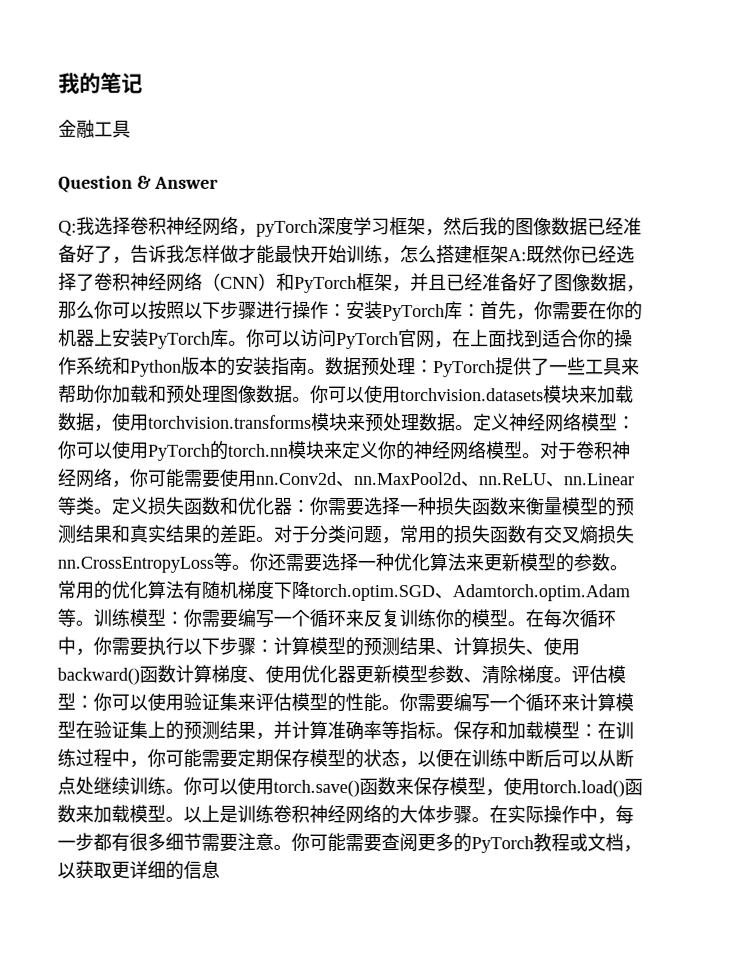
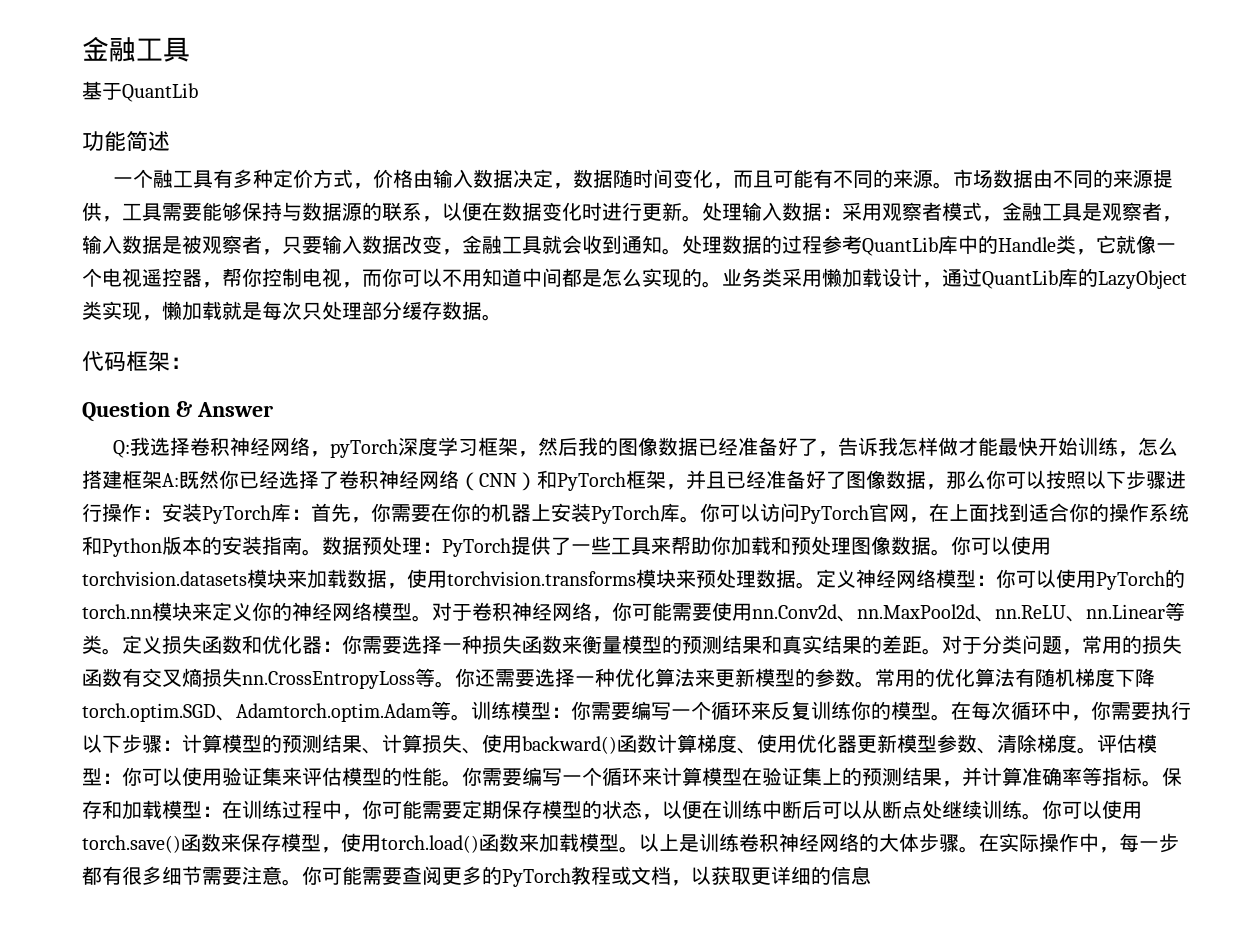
[58,72,143,94] [58,119,131,138] 我的笔记 // 金融工具 -> [82,37,190,62] [82,81,198,102] [82,131,170,151] [112,169,1173,189] [82,202,1182,222] [82,235,1176,256] [82,268,1187,289] [82,301,502,321] [82,351,192,372] 金融工具 // 基于QuantLib // 功能简述 // 一个融工具有多种定价方式，价格由输入数据决定，数据随时间变化，而且可能有不同的来源。市场数据由不同的来源提供，工具需要能够保持与数据源的联系，以便在数据变化时进行更新。处理输入数据：采用观察者模式，金融工具是观察者，输入数据是被观察者，只要输入数据改变，金融工具就会收到通知。处理数据的过程参考QuantLib库中的Handle类，它就像一个电视遥控器，帮你控制电视，而你可以不用知道中间都是怎么实现的。业务类采用懒加载设计，通过QuantLib库的LazyObject类实现，懒加载就是每次只处理部分缓存数据。 // 代码框架：

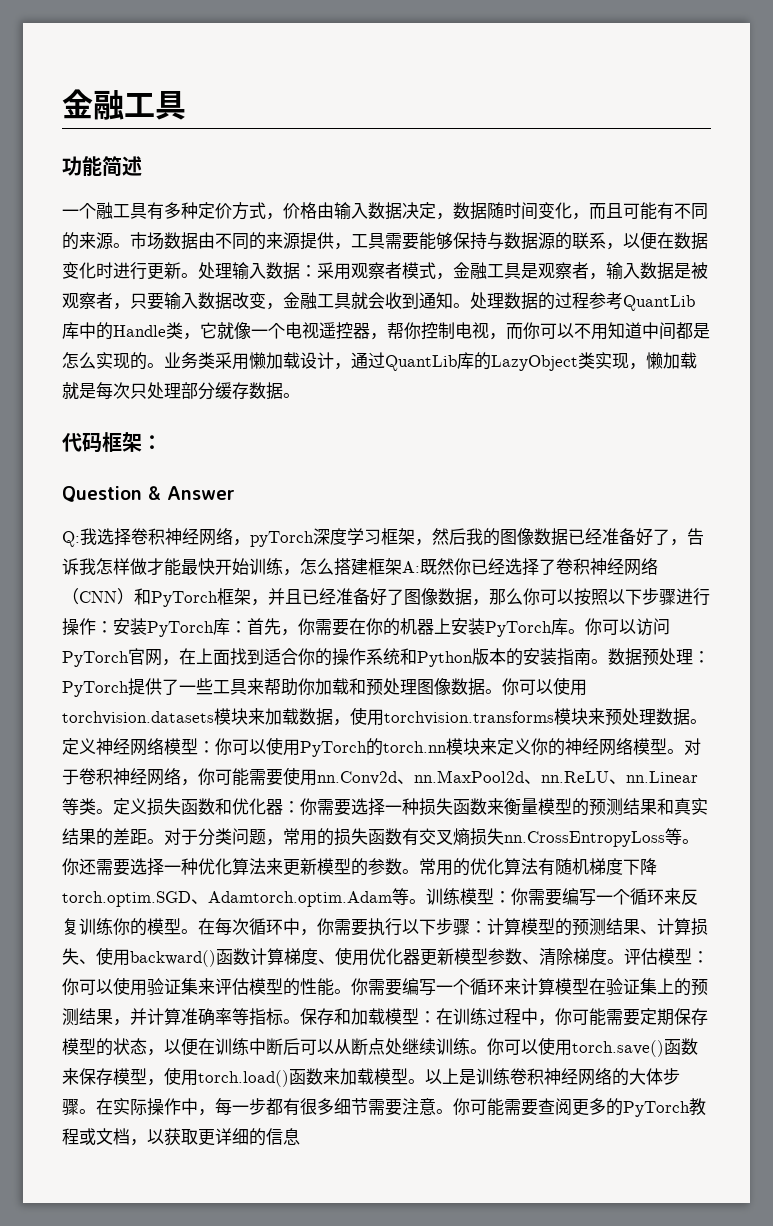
[82,37,190,62] [82,81,198,102] 金融工具 // 基于QuantLib -> [62,89,186,120] 金融工具

